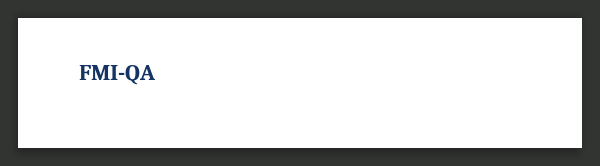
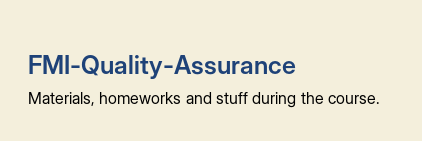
[79,65,156,85] FMI-QA -> [28,55,296,79] [28,92,380,108] FMI-Quality-Assurance // Materials, homeworks and stuff during the course.

